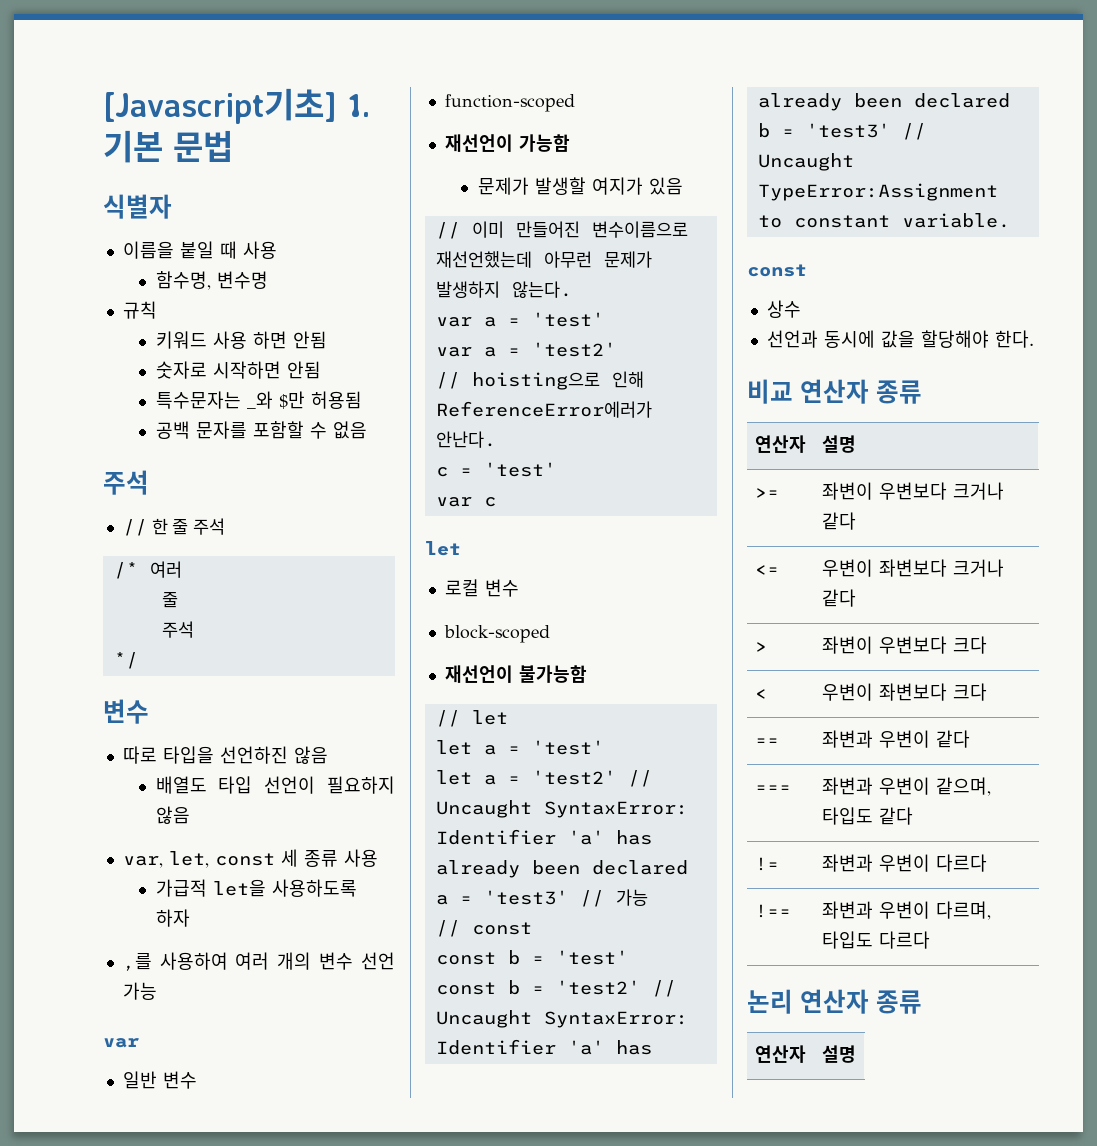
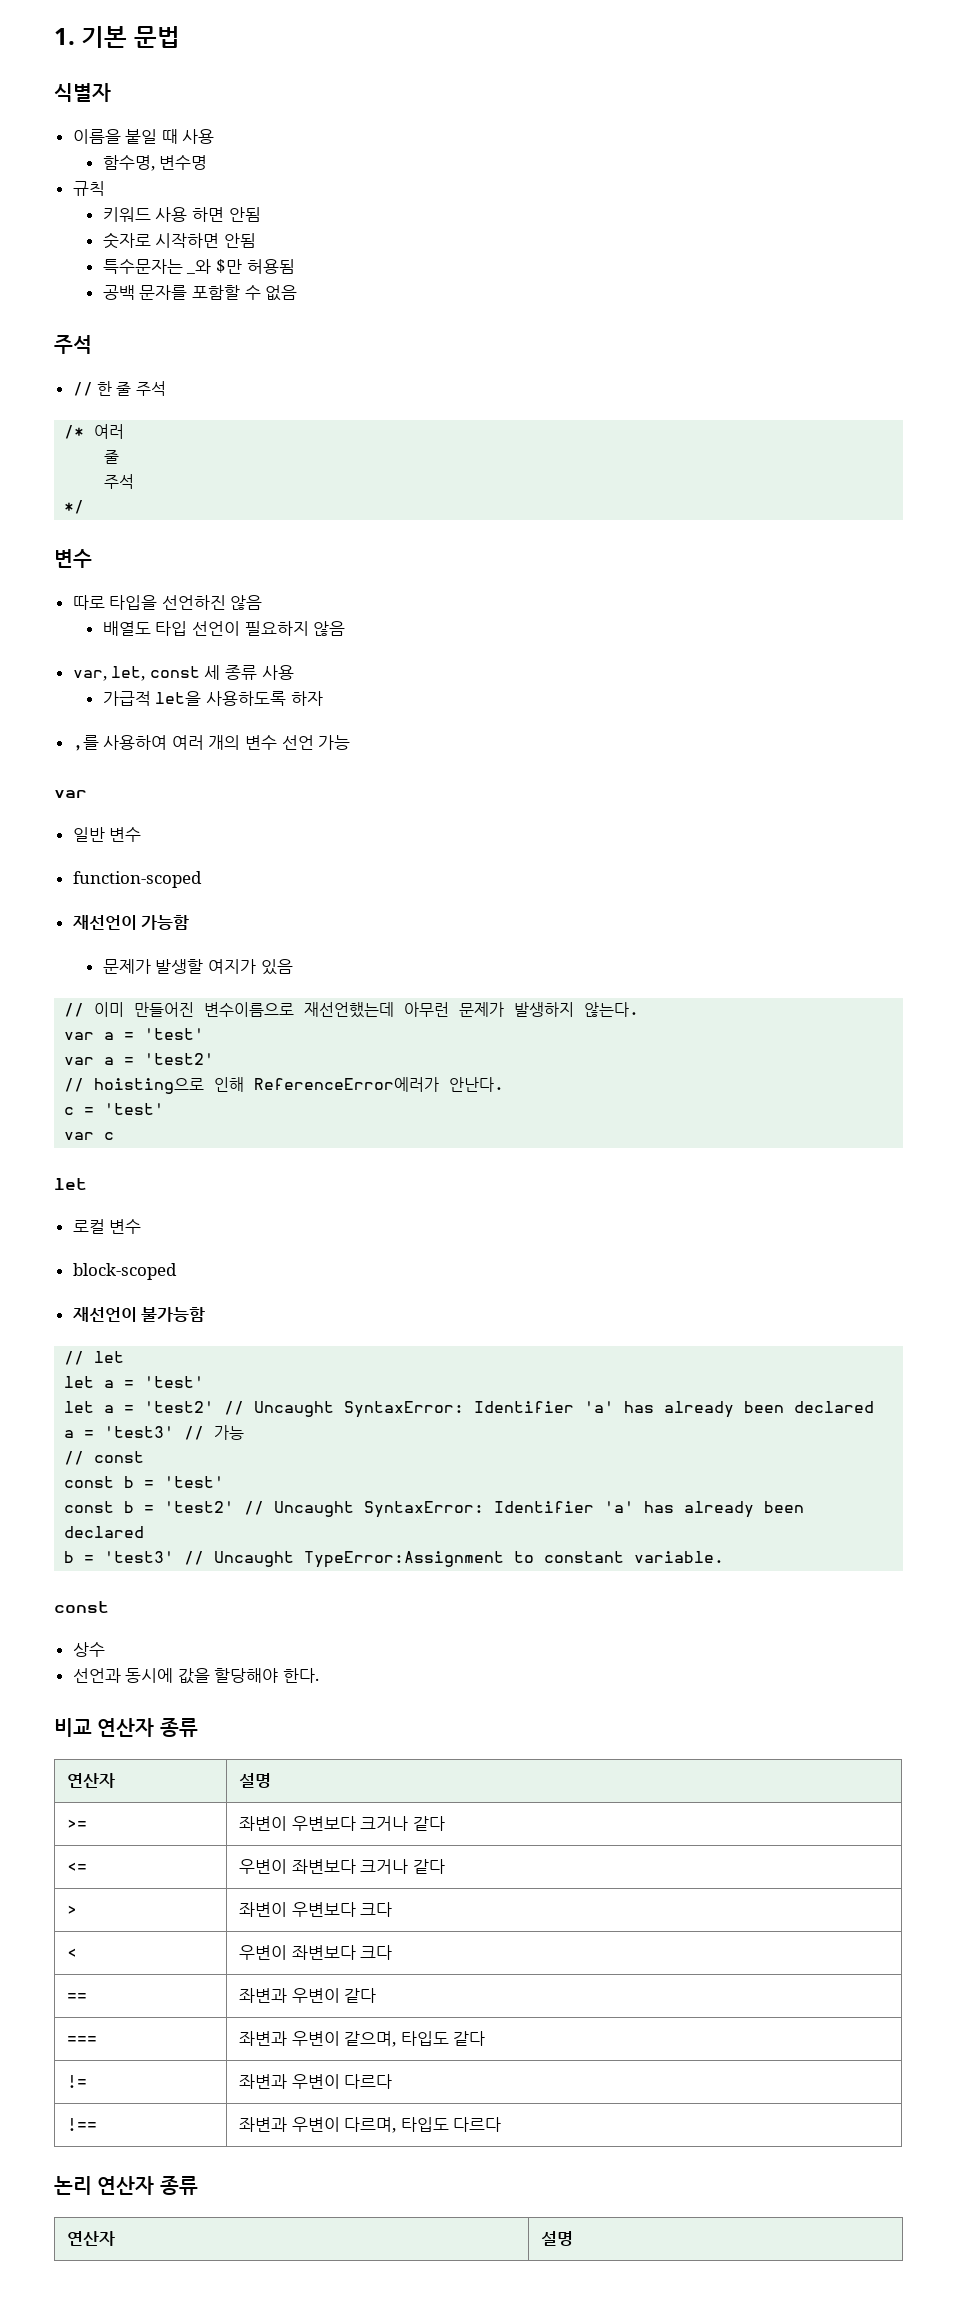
[103,88,337,124] [Javascript기초] -> (54, 36) none

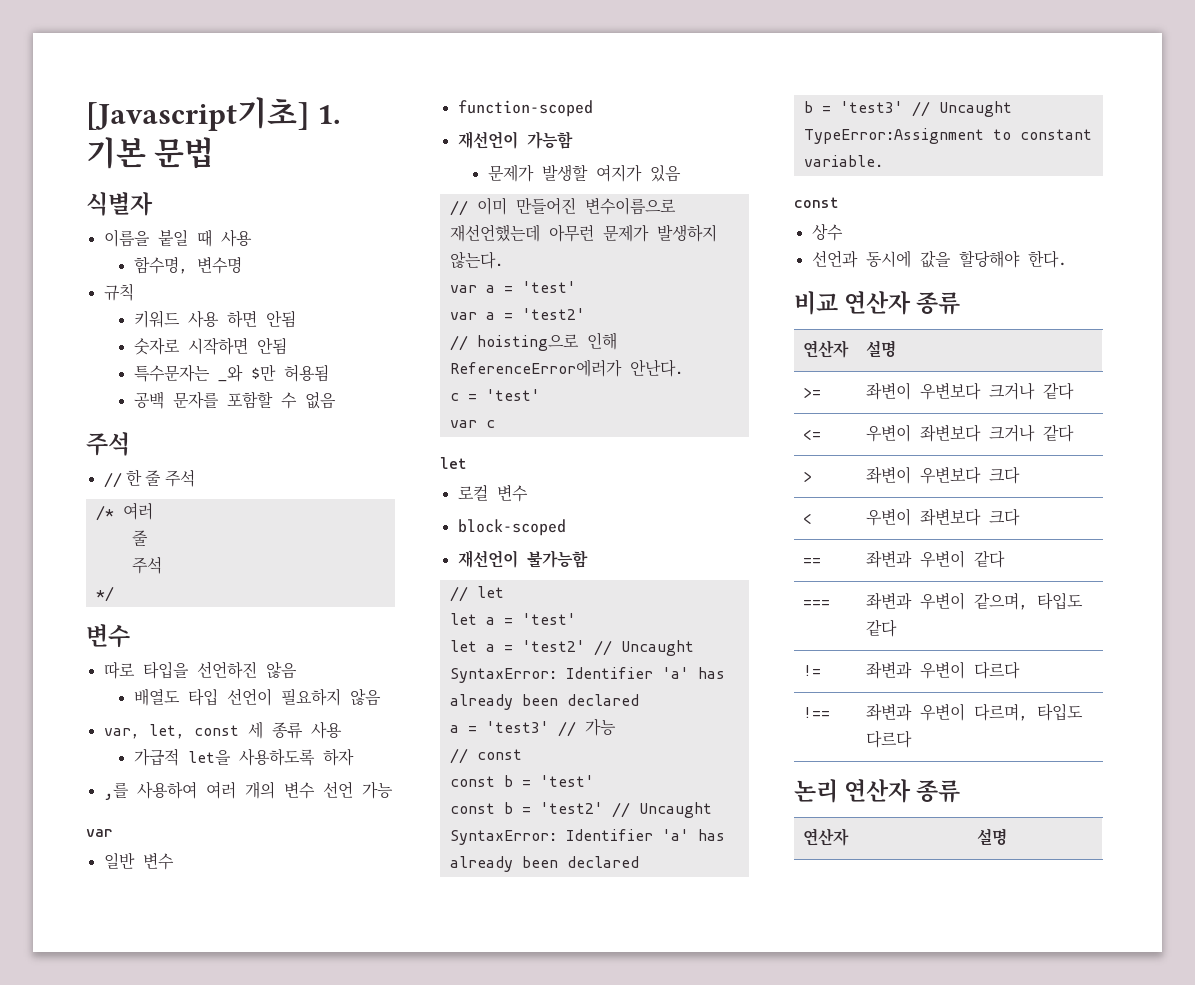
(54, 36) none -> [86,97,309,131] [Javascript기초]

